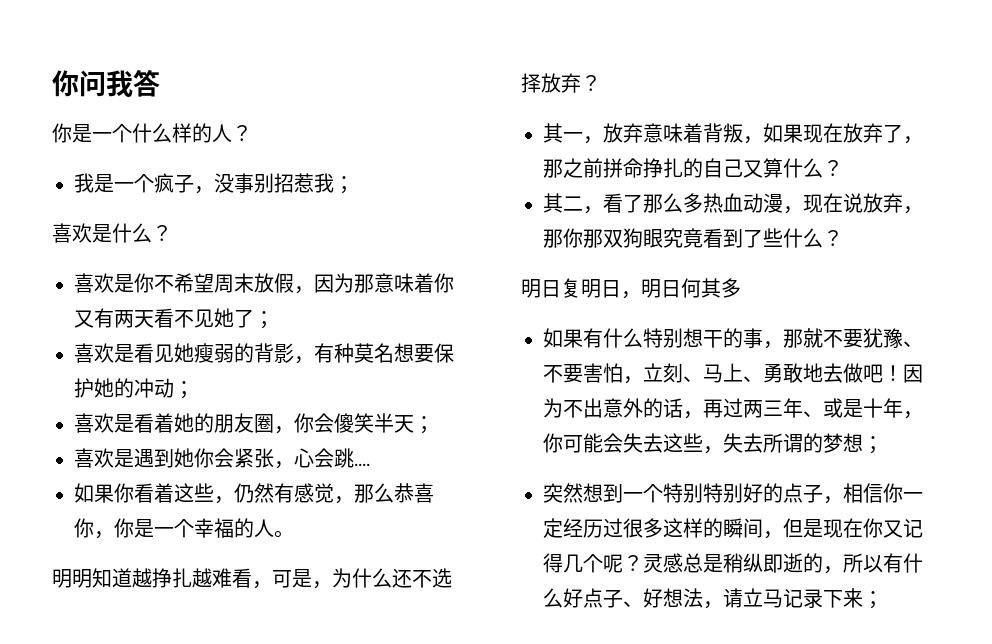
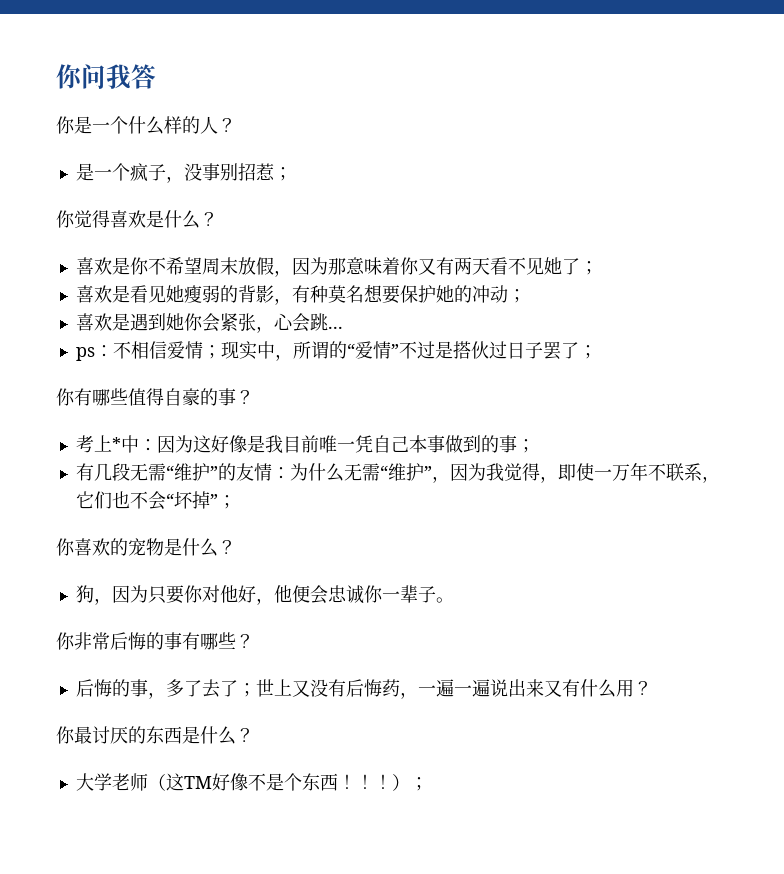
[74,173,94,193] 我 -> (236, 125) none
[314,173,354,194] 我； // -> [273,167,292,181] [56,210,110,228] ； // 你觉得
[74,413,434,434] // 喜欢是看着她的朋友圈，你会傻笑半天； -> (526, 296) none
[354,463,370,466] [74,483,434,504] [74,518,294,539] [52,568,452,589] [521,73,601,93] [543,123,923,144] [543,158,843,178] [543,193,923,214] [543,228,843,248] [521,278,741,299] [543,328,923,349] [543,363,923,384] [543,398,923,419] [543,433,883,454] [543,483,923,504] [543,518,923,539] [543,553,923,574] [543,588,863,609] .... // 如果你看着这些，仍然有感觉，那么恭喜你，你是一个幸福的人。 // 明明知道越挣扎越难看，可是，为什么还不选择放弃？ // 其一，放弃意味着背叛，如果现在放弃了，那之前拼命挣扎的自己又算什么？ // 其二，看了那么多热血动漫，现在说放弃，那你那双狗眼究竟看到了些什么？ // 明日复明日，明日何其多 // 如果有什么特别想干的事，那就不要犹豫、不要害怕，立刻、马上、勇敢地去做吧！因为不出意外的话，再过两三年、或是十年，你可能会失去这些，失去所谓的梦想； // 突然想到一个特别特别好的点子，相信你一定经历过很多这样的瞬间，但是现在你又记得几个呢？灵感总是稍纵即逝的，所以有什么好点子、好想法，请立马记录下来 -> [327,326,343,329] [75,341,597,361] [56,388,254,406] [75,435,535,453] [75,462,720,483] [75,491,236,510] [56,538,236,557] [75,585,454,605] [56,632,254,650] [75,679,652,699] [56,726,254,745] [75,773,410,791] ... // ps：不相信爱情；现实中，所谓的“爱情”不过是搭伙过日子罢了； // 你有哪些值得自豪的事？ // 考上*中：因为这好像是我目前唯一凭自己本事做到的事； // 有几段无需“维护”的友情：为什么无需“维护”，因为我觉得，即使一万年不联系，它们也不会“坏掉”； // 你喜欢的宠物是什么？ // 狗，因为只要你对他好，他便会忠诚你一辈子。 // 你非常后悔的事有哪些？ // 后悔的事，多了去了；世上又没有后悔药，一遍一遍说出来又有什么用？ // 你最讨厌的东西是什么？ // 大学老师（这TM好像不是个东西！！！）

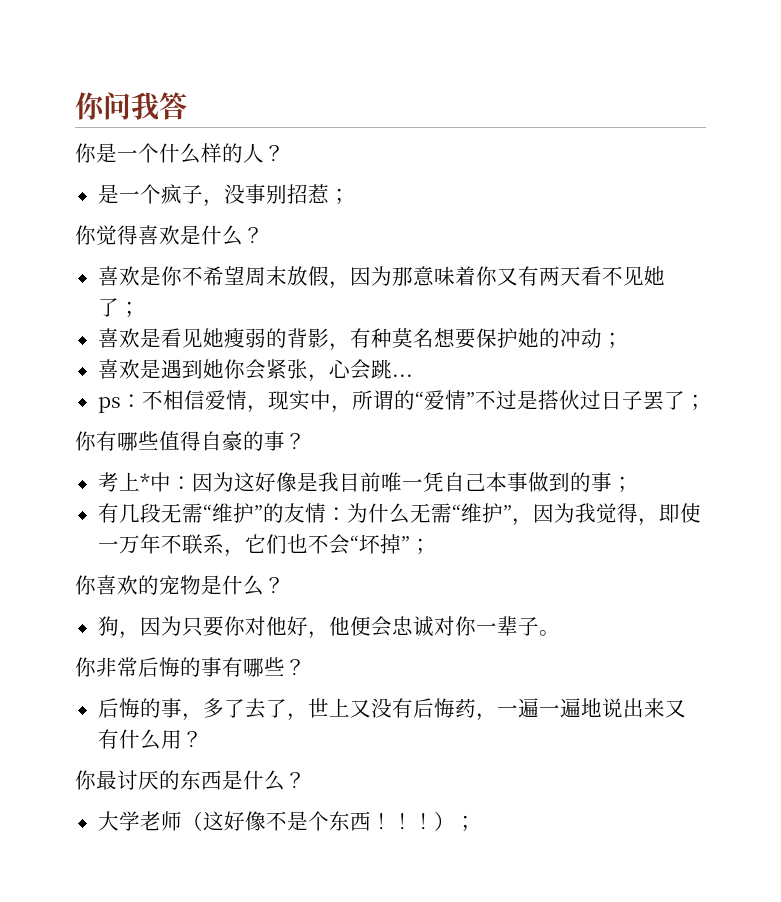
[202,345,221,359] ； -> [246,405,268,413] ，
(364, 594) none -> [433,616,455,636] 对
[237,683,256,697] ； -> [286,713,308,721] ，
(490, 688) none -> [580,698,602,717] 地
[183,776,212,789] TM -> (224, 821) none

